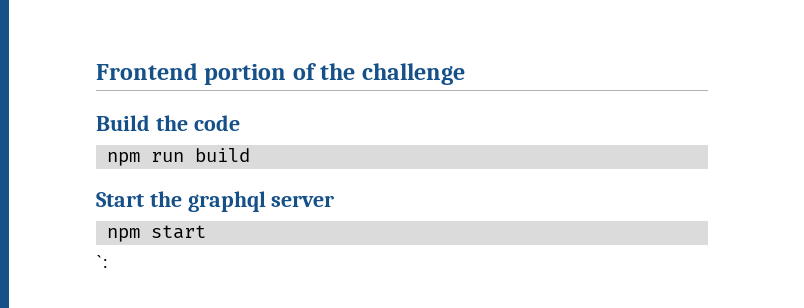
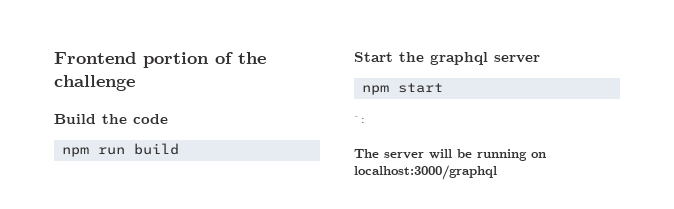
(108, 261) none -> [354,149,546,161] [354,165,497,180] // The server will be running on localhost:3000/graphql

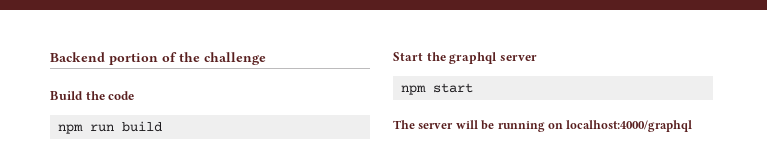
[54,52,136,64] Frontend -> [50,52,105,62] Backend
[354,116,365,123] // `: -> (473, 88) none
[354,165,497,180] localhost:3000/graphql -> [566,120,693,132] localhost:4000/graphql

